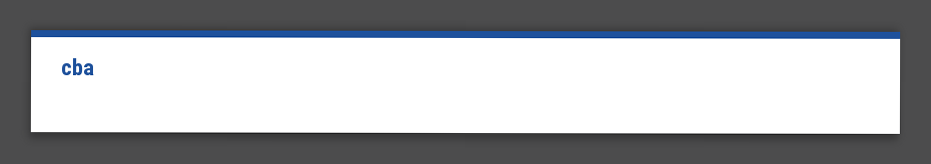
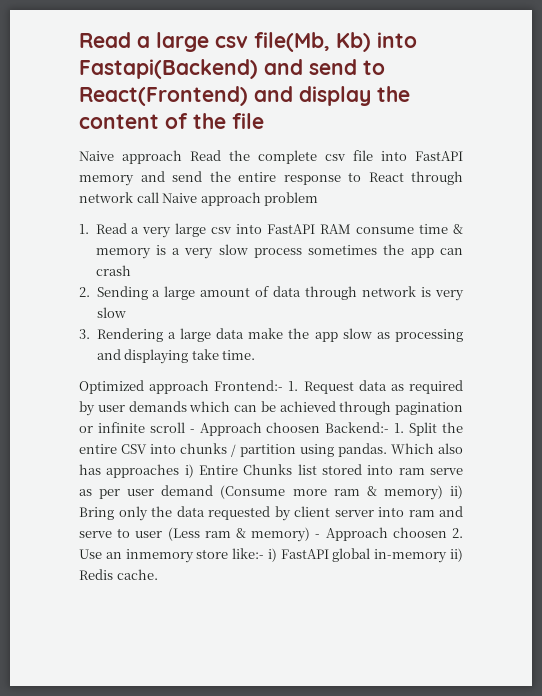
[61,58,95,76] cba -> [79,32,417,52] [79,59,385,79] [79,86,410,106] [79,113,264,129] [79,150,463,164] [79,171,463,186] [79,192,319,206] [79,223,463,238] [95,244,463,259] [95,265,131,276] [79,286,465,301] [96,307,126,318] [79,328,463,342] [96,349,256,364] [79,380,464,394] [79,401,463,416] [79,422,463,436] [79,443,463,457] [79,464,463,478] [79,485,463,500] [79,506,463,521] [79,527,463,542] [79,548,463,563] [79,569,158,580] Read a large csv file(Mb, Kb) into Fastapi(Backend) and send to React(Frontend) and display the content of the file // Naive approach Read the complete csv file into FastAPI memory and send the entire response to React through network call Naive approach problem // 1. Read a very large csv into FastAPI RAM consume time & memory is a very slow process sometimes the app can crash // 2. Sending a large amount of data through network is very slow // 3. Rendering a large data make the app slow as processing and displaying take time. // Optimized approach Frontend:- 1. Request data as required by user demands which can be achieved through pagination or infinite scroll - Approach choosen Backend:- 1. Split the entire CSV into chunks / partition using pandas. Which also has approaches i) Entire Chunks list stored into ram serve as per user demand (Consume more ram & memory) ii) Bring only the data requested by client server into ram and serve to user (Less ram & memory) - Approach choosen 2. Use an inmemory store like:- i) FastAPI global in-memory ii) Redis cache.

